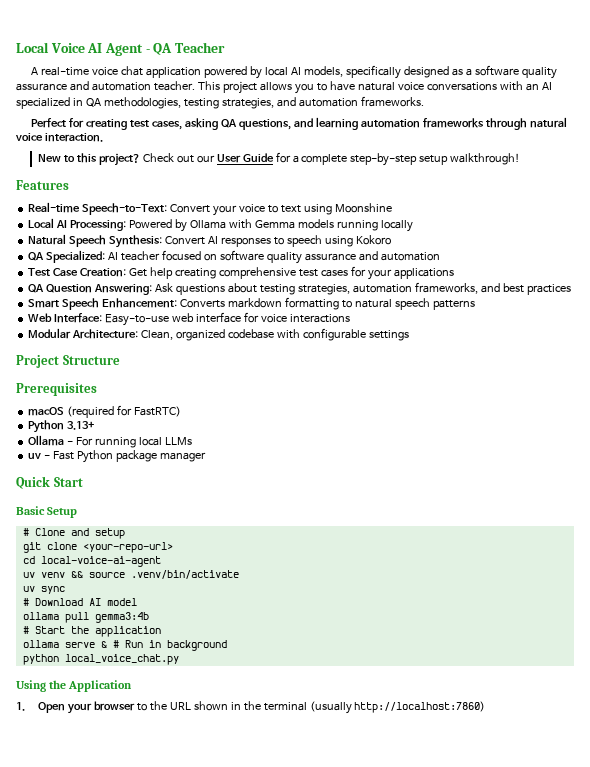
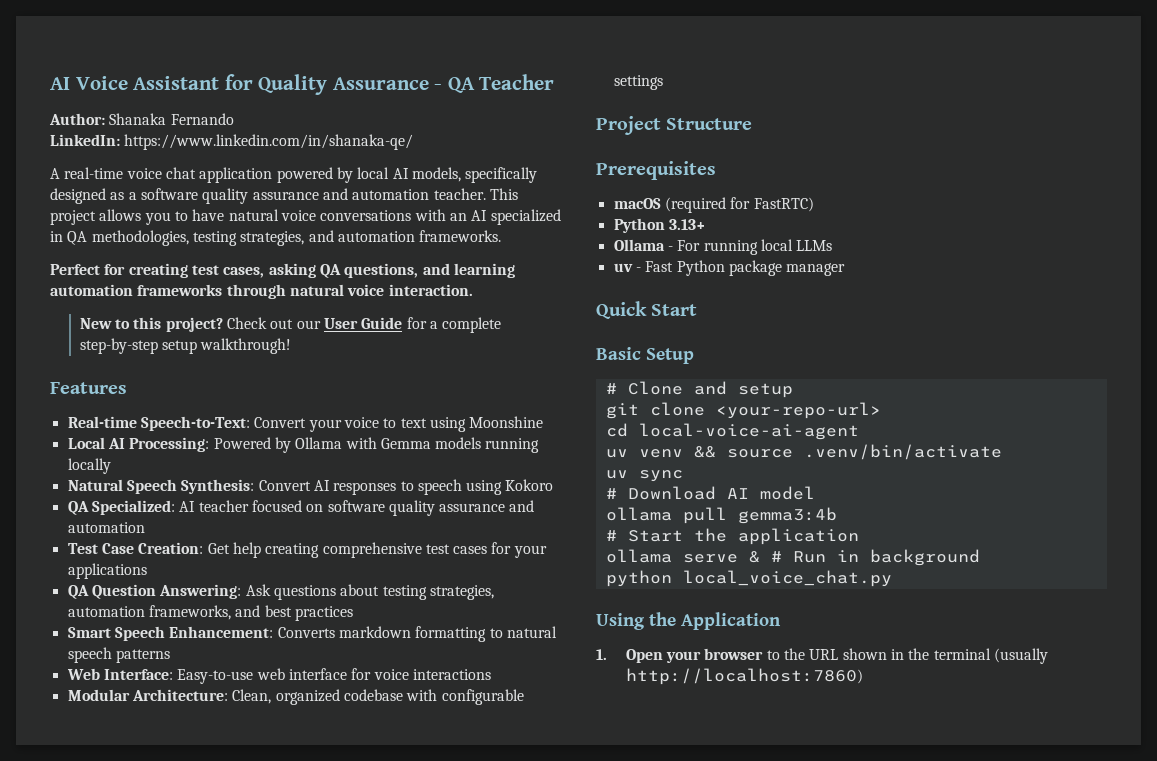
[16,42,225,56] Local Voice AI Agent - QA Teacher -> [50,74,555,95] [49,113,234,125] [50,134,414,150] AI Voice Assistant for Quality Assurance - QA Teacher // Author: Shanaka Fernando // LinkedIn: https://www.linkedin.com/in/shanaka-qe/

